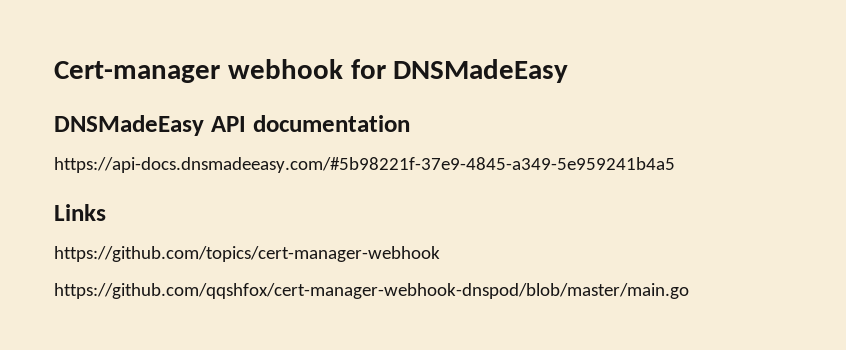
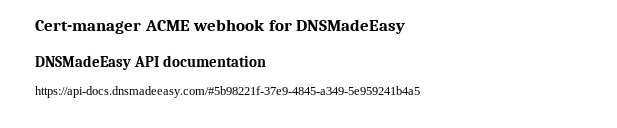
(220, 72) none -> [144,20,190,31] ACME
[54,204,106,221] [54,246,440,262] [54,283,689,299] // Links // https://github.com/topics/cert-manager-webhook // https://github.com/qqshfox/cert-manager-webhook-dnspod/blob/master/main.go -> (420, 92) none

